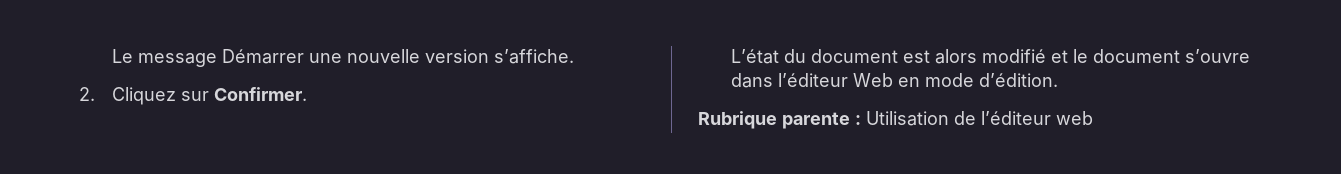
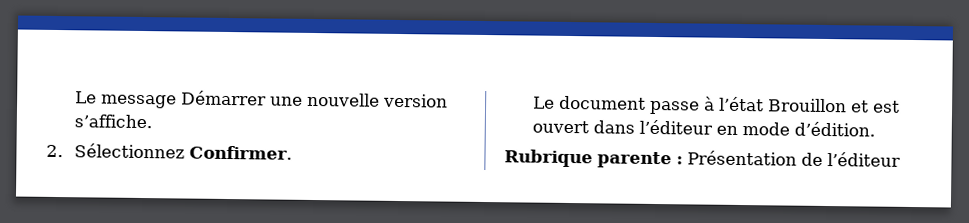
[111,87,209,105] Cliquez sur -> [73,143,185,159] Sélectionnez
[730,49,1250,64] L’état du document est alors modifié et le document s’ouvre -> [532,95,900,115] [531,120,589,134] Le document passe à l’état Brouillon et est ouvert
[852,73,893,87] Web -> (713, 127) none
[866,111,949,126] Utilisation -> [687,150,797,166] Présentation
[1056,111,1093,125] web -> (901, 159) none

